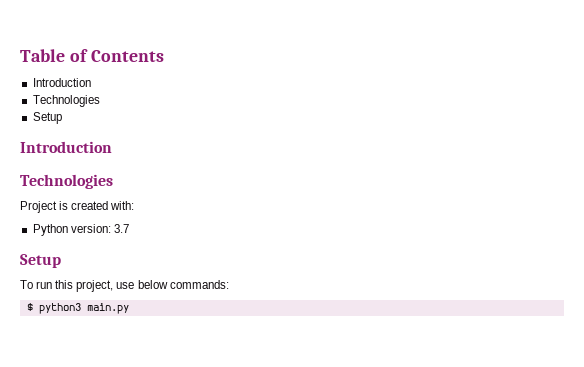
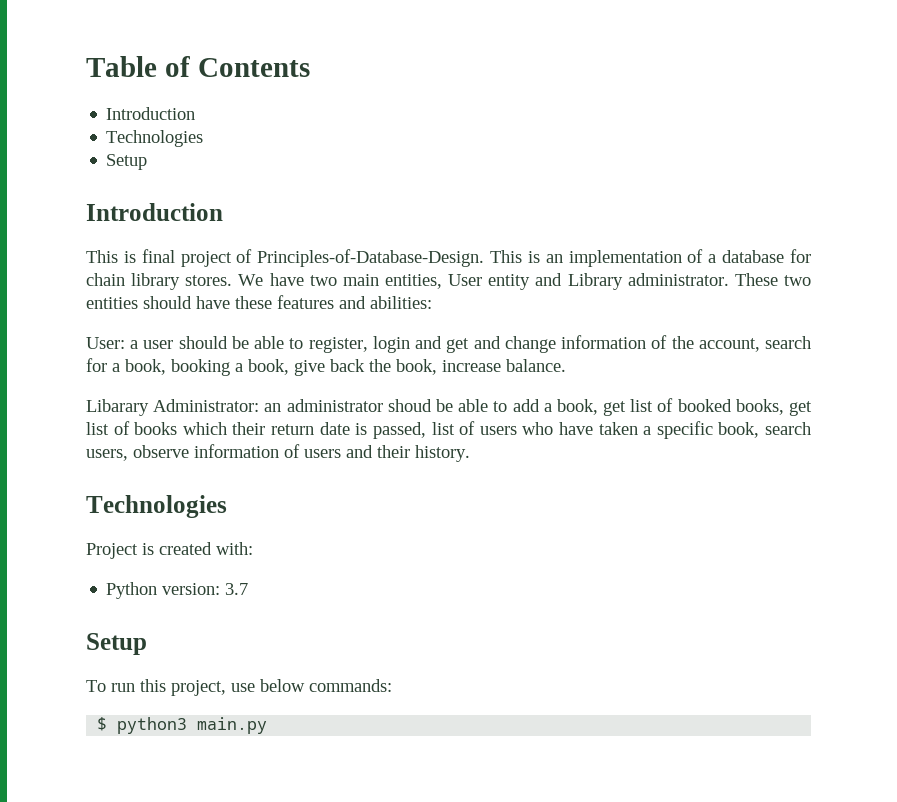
(112, 147) none -> [86,249,811,267] [86,273,811,290] [86,295,432,309] [86,335,812,353] [86,358,566,376] [86,398,812,416] [86,421,811,439] [86,444,470,462] // This is final project of Principles-of-Database-Design. This is an implementation of a database for chain library stores. We have two main entities, User entity and Library administrator. These two entities should have these features and abilities: // User: a user should be able to register, login and get and change information of the account, search for a book, booking a book, give back the book, increase balance. // Libarary Administrator: an administrator shoud be able to add a book, get list of booked books, get list of books which their return date is passed, list of users who have taken a specific book, search users, observe information of users and their history.

